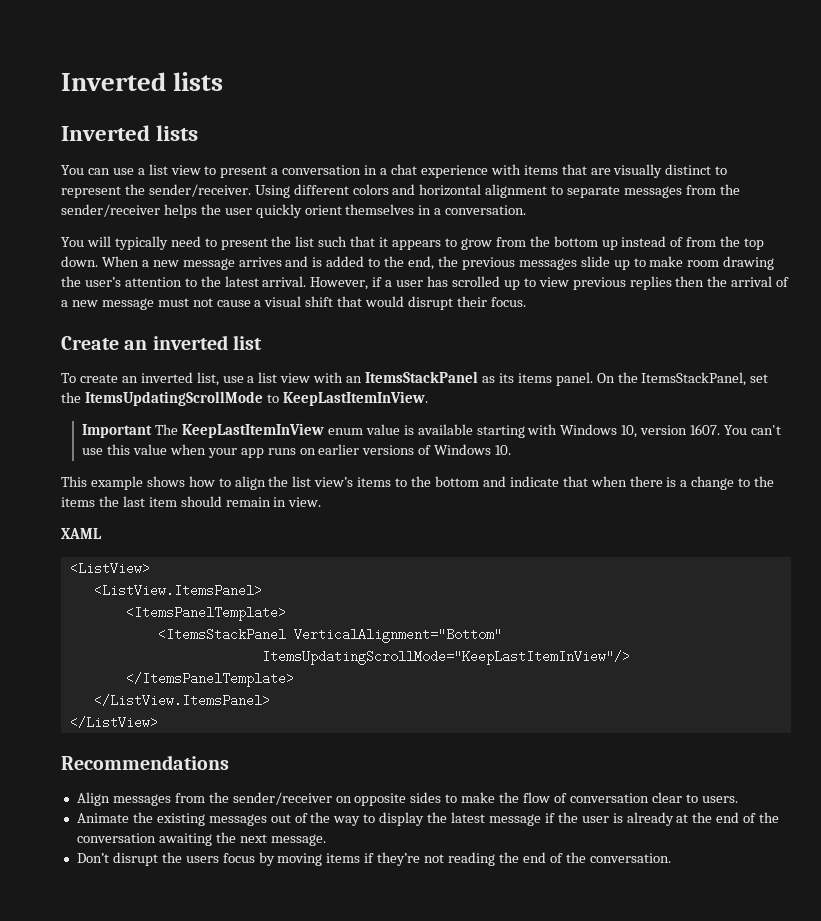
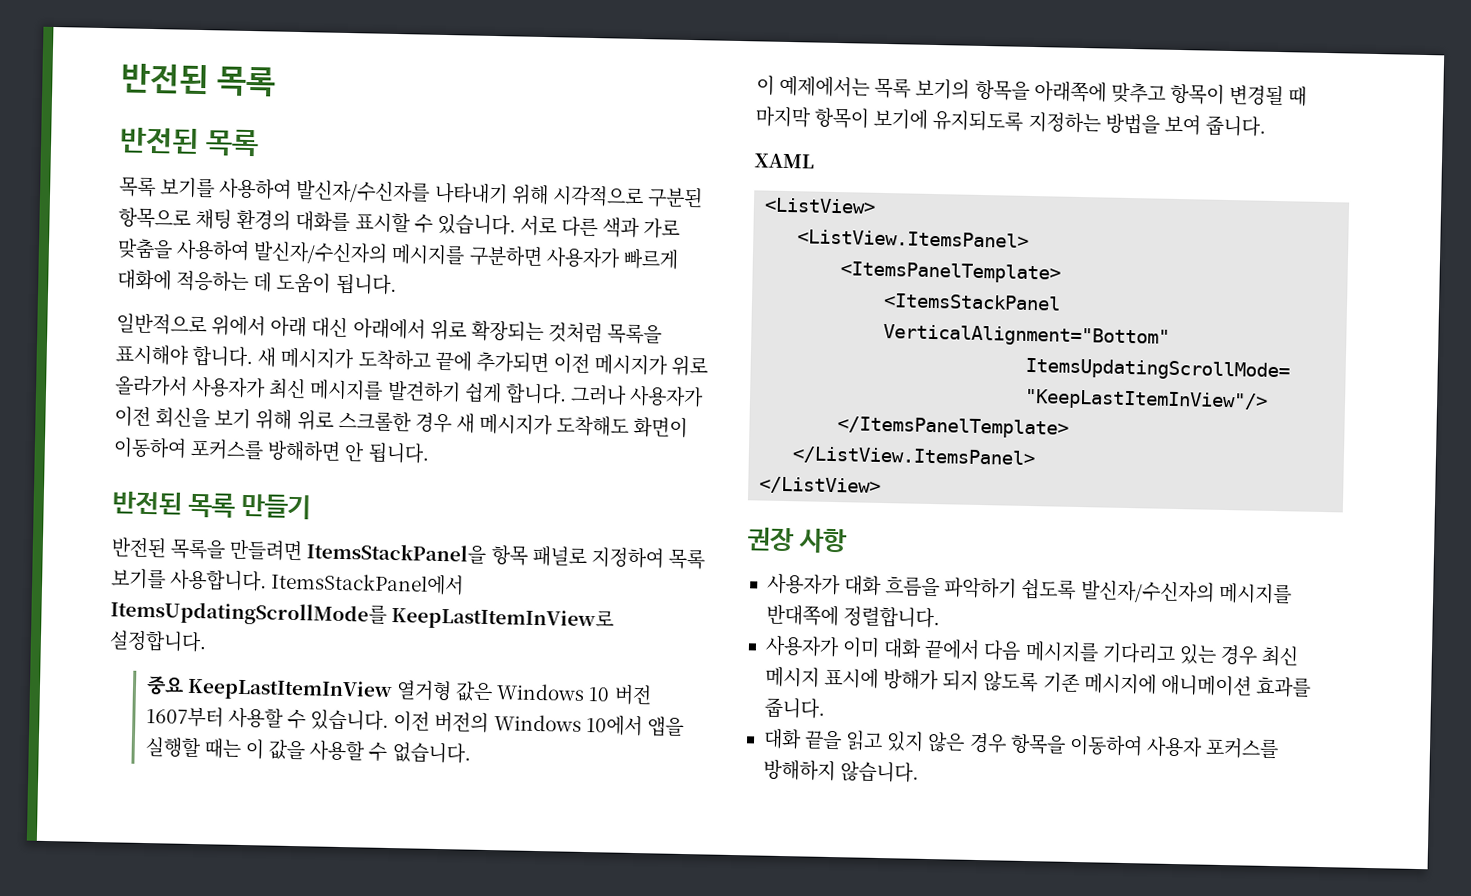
[61,72,224,91] [61,125,199,141] [61,164,728,178] [61,184,740,198] [61,204,527,218] [61,236,765,250] [61,256,775,270] [61,276,790,290] [61,296,526,310] [61,335,262,350] [61,371,769,386] [61,391,428,406] [82,423,781,438] [82,444,512,458] [61,476,775,490] [61,496,322,507] Inverted lists // Inverted lists // You can use a list view to present a conversation in a chat experience with items that are visually distinct to represent the sender/receiver. Using different colors and horizontal alignment to separate messages from the sender/receiver helps the user quickly orient themselves in a conversation. // You will typically need to present the list such that it appears to grow from the bottom up instead of from the top down. When a new message arrives and is added to the end, the previous messages slide up to make room drawing the user’s attention to the latest arrival. However, if a user has scrolled up to view previous replies then the arrival of a new message must not cause a visual shift that would disrupt their focus. // Create an inverted list // To create an inverted list, use a list view with an ItemsStackPanel as its items panel. On the ItemsStackPanel, set the ItemsUpdatingScrollMode to KeepLastItemInView. // Important The KeepLastItemInView enum value is available starting with Windows 10, version 1607. You can't use this value when your app runs on earlier versions of Windows 10. // This example shows how to align the list view’s items to the bottom and indicate that when there is a change to the items the last item should remain in view. -> [121,63,276,97] [119,127,259,157] [119,176,703,209] [118,207,681,239] [117,238,679,270] [117,269,397,296] [116,313,663,345] [115,344,709,377] [114,375,705,408] [114,406,689,439] [113,437,430,464] [112,491,311,520] [111,537,705,570] [111,568,465,596] [110,599,615,632] [109,630,207,653] [145,676,652,706] [145,706,684,737] [144,737,471,764] [756,75,1308,107] [755,106,1266,137] 반전된 목록 // 반전된 목록 // 목록 보기를 사용하여 발신자/수신자를 나타내기 위해 시각적으로 구분된 항목으로 채팅 환경의 대화를 표시할 수 있습니다. 서로 다른 색과 가로 맞춤을 사용하여 발신자/수신자의 메시지를 구분하면 사용자가 빠르게 대화에 적응하는 데 도움이 됩니다. // 일반적으로 위에서 아래 대신 아래에서 위로 확장되는 것처럼 목록을 표시해야 합니다. 새 메시지가 도착하고 끝에 추가되면 이전 메시지가 위로 올라가서 사용자가 최신 메시지를 발견하기 쉽게 합니다. 그러나 사용자가 이전 회신을 보기 위해 위로 스크롤한 경우 새 메시지가 도착해도 화면이 이동하여 포커스를 방해하면 안 됩니다. // 반전된 목록 만들기 // 반전된 목록을 만들려면 ItemsStackPanel을 항목 패널로 지정하여 목록 보기를 사용합니다. ItemsStackPanel에서 ItemsUpdatingScrollMode를 KeepLastItemInView로 설정합니다. // 중요 KeepLastItemInView 열거형 값은 Windows 10 버전 1607부터 사용할 수 있습니다. 이전 버전의 Windows 10에서 앱을 실행할 때는 이 값을 사용할 수 없습니다. // 이 예제에서는 목록 보기의 항목을 아래쪽에 맞추고 항목이 변경될 때 마지막 항목이 보기에 유지되도록 지정하는 방법을 보여 줍니다.
[61,755,229,770] [76,792,738,806] [76,812,780,826] [76,832,326,846] [76,852,671,866] Recommendations // Align messages from the sender/receiver on opposite sides to make the flow of conversation clear to users. // Animate the existing messages out of the way to display the latest message if the user is already at the end of the conversation awaiting the next message. // Don’t disrupt the users focus by moving items if they’re not reading the end of the conversation. -> [746,527,848,554] [766,573,1292,605] [765,604,941,629] [764,635,1300,667] [764,666,1311,698] [763,697,825,719] [762,728,1280,760] [762,759,920,783] 권장 사항 // 사용자가 대화 흐름을 파악하기 쉽도록 발신자/수신자의 메시지를 반대쪽에 정렬합니다. // 사용자가 이미 대화 끝에서 다음 메시지를 기다리고 있는 경우 최신 메시지 표시에 방해가 되지 않도록 기존 메시지에 애니메이션 효과를 줍니다. // 대화 끝을 읽고 있지 않은 경우 항목을 이동하여 사용자 포커스를 방해하지 않습니다.

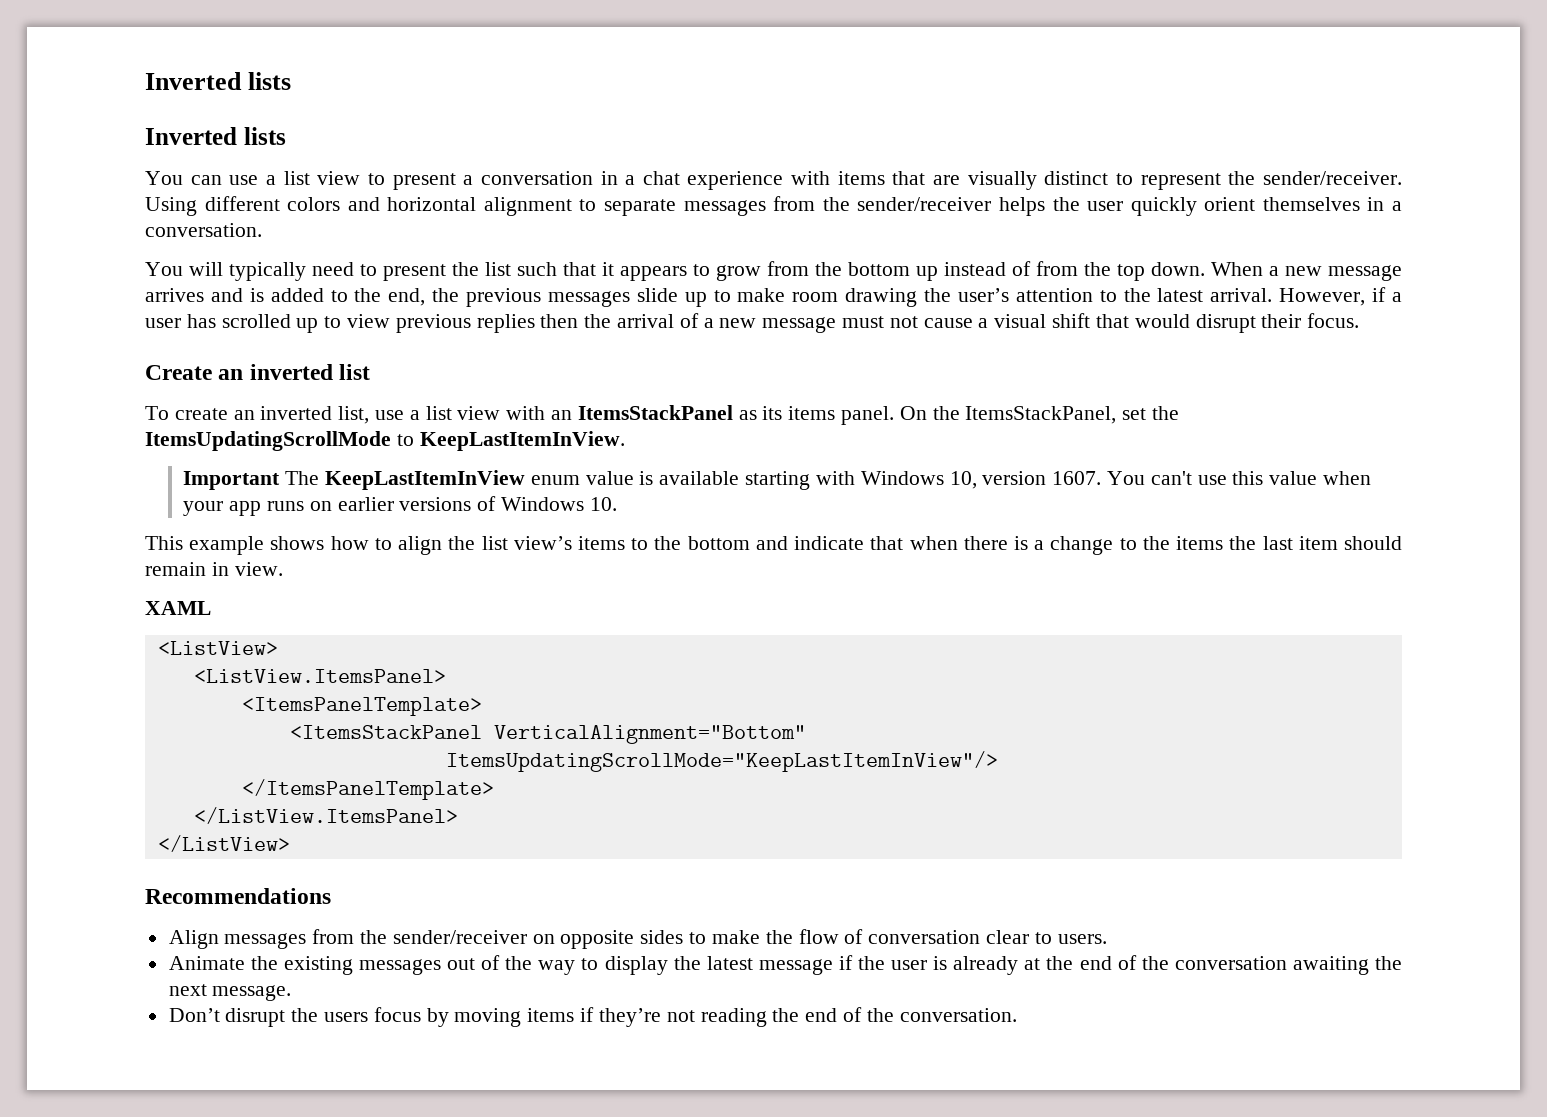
[121,63,276,97] [119,127,259,157] [119,176,703,209] [118,207,681,239] [117,238,679,270] [117,269,397,296] [116,313,663,345] [115,344,709,377] [114,375,705,408] [114,406,689,439] [113,437,430,464] [112,491,311,520] [111,537,705,570] [111,568,465,596] [110,599,615,632] [109,630,207,653] [145,676,652,706] [145,706,684,737] [144,737,471,764] [756,75,1308,107] [755,106,1266,137] 반전된 목록 // 반전된 목록 // 목록 보기를 사용하여 발신자/수신자를 나타내기 위해 시각적으로 구분된 항목으로 채팅 환경의 대화를 표시할 수 있습니다. 서로 다른 색과 가로 맞춤을 사용하여 발신자/수신자의 메시지를 구분하면 사용자가 빠르게 대화에 적응하는 데 도움이 됩니다. // 일반적으로 위에서 아래 대신 아래에서 위로 확장되는 것처럼 목록을 표시해야 합니다. 새 메시지가 도착하고 끝에 추가되면 이전 메시지가 위로 올라가서 사용자가 최신 메시지를 발견하기 쉽게 합니다. 그러나 사용자가 이전 회신을 보기 위해 위로 스크롤한 경우 새 메시지가 도착해도 화면이 이동하여 포커스를 방해하면 안 됩니다. // 반전된 목록 만들기 // 반전된 목록을 만들려면 ItemsStackPanel을 항목 패널로 지정하여 목록 보기를 사용합니다. ItemsStackPanel에서 ItemsUpdatingScrollMode를 KeepLastItemInView로 설정합니다. // 중요 KeepLastItemInView 열거형 값은 Windows 10 버전 1607부터 사용할 수 있습니다. 이전 버전의 Windows 10에서 앱을 실행할 때는 이 값을 사용할 수 없습니다. // 이 예제에서는 목록 보기의 항목을 아래쪽에 맞추고 항목이 변경될 때 마지막 항목이 보기에 유지되도록 지정하는 방법을 보여 줍니다. -> [145,72,292,90] [145,127,286,145] [145,171,1403,190] [145,196,1402,216] [145,223,262,237] [145,261,1402,281] [145,287,1403,307] [145,313,1360,333] [145,364,371,380] [145,405,1180,425] [145,431,625,451] [183,470,1371,490] [183,496,617,516] [145,536,1402,555] [145,562,283,576] Inverted lists // Inverted lists // You can use a list view to present a conversation in a chat experience with items that are visually distinct to represent the sender/receiver. Using different colors and horizontal alignment to separate messages from the sender/receiver helps the user quickly orient themselves in a conversation. // You will typically need to present the list such that it appears to grow from the bottom up instead of from the top down. When a new message arrives and is added to the end, the previous messages slide up to make room drawing the user’s attention to the latest arrival. However, if a user has scrolled up to view previous replies then the arrival of a new message must not cause a visual shift that would disrupt their focus. // Create an inverted list // To create an inverted list, use a list view with an ItemsStackPanel as its items panel. On the ItemsStackPanel, set the ItemsUpdatingScrollMode to KeepLastItemInView. // Important The KeepLastItemInView enum value is available starting with Windows 10, version 1607. You can't use this value when your app runs on earlier versions of Windows 10. // This example shows how to align the list view’s items to the bottom and indicate that when there is a change to the items the last item should remain in view.
[746,527,848,554] [766,573,1292,605] [765,604,941,629] [764,635,1300,667] [764,666,1311,698] [763,697,825,719] [762,728,1280,760] [762,759,920,783] 권장 사항 // 사용자가 대화 흐름을 파악하기 쉽도록 발신자/수신자의 메시지를 반대쪽에 정렬합니다. // 사용자가 이미 대화 끝에서 다음 메시지를 기다리고 있는 경우 최신 메시지 표시에 방해가 되지 않도록 기존 메시지에 애니메이션 효과를 줍니다. // 대화 끝을 읽고 있지 않은 경우 항목을 이동하여 사용자 포커스를 방해하지 않습니다. -> [145,888,331,904] [168,929,1107,949] [168,955,1403,975] [168,984,292,1001] [168,1007,1017,1027] Recommendations // Align messages from the sender/receiver on opposite sides to make the flow of conversation clear to users. // Animate the existing messages out of the way to display the latest message if the user is already at the end of the conversation awaiting the next message. // Don’t disrupt the users focus by moving items if they’re not reading the end of the conversation.

